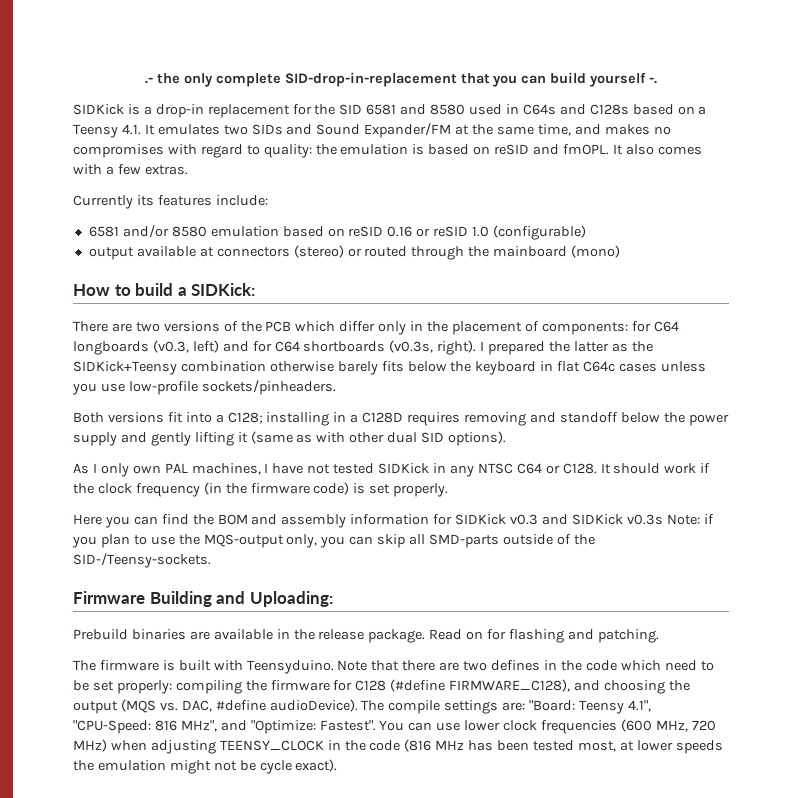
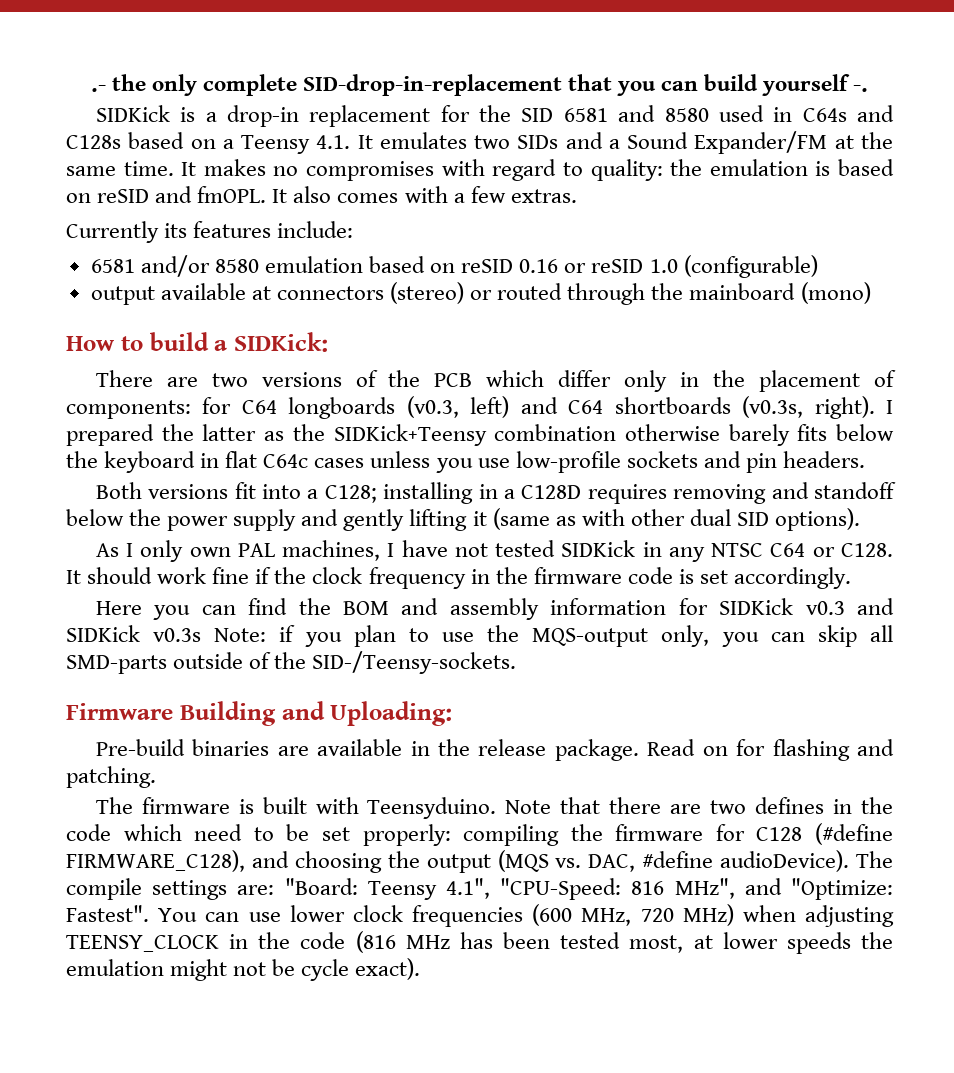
(313, 129) none -> [608,139,620,149] a
[537,124,601,136] time, and -> [123,161,197,176] time. It
[252,341,272,352] for -> (558, 405) none
[201,380,336,395] sockets/pinheaders. -> [626,451,865,473] sockets and pin headers.
(697, 468) none -> [212,567,250,584] fine
[203,482,350,495] (in the firmware code) -> [470,567,673,584] in the firmware code
[393,483,449,497] properly. -> [734,567,852,589] accordingly.
[73,629,128,640] Prebuild -> [95,739,185,756] Pre-build

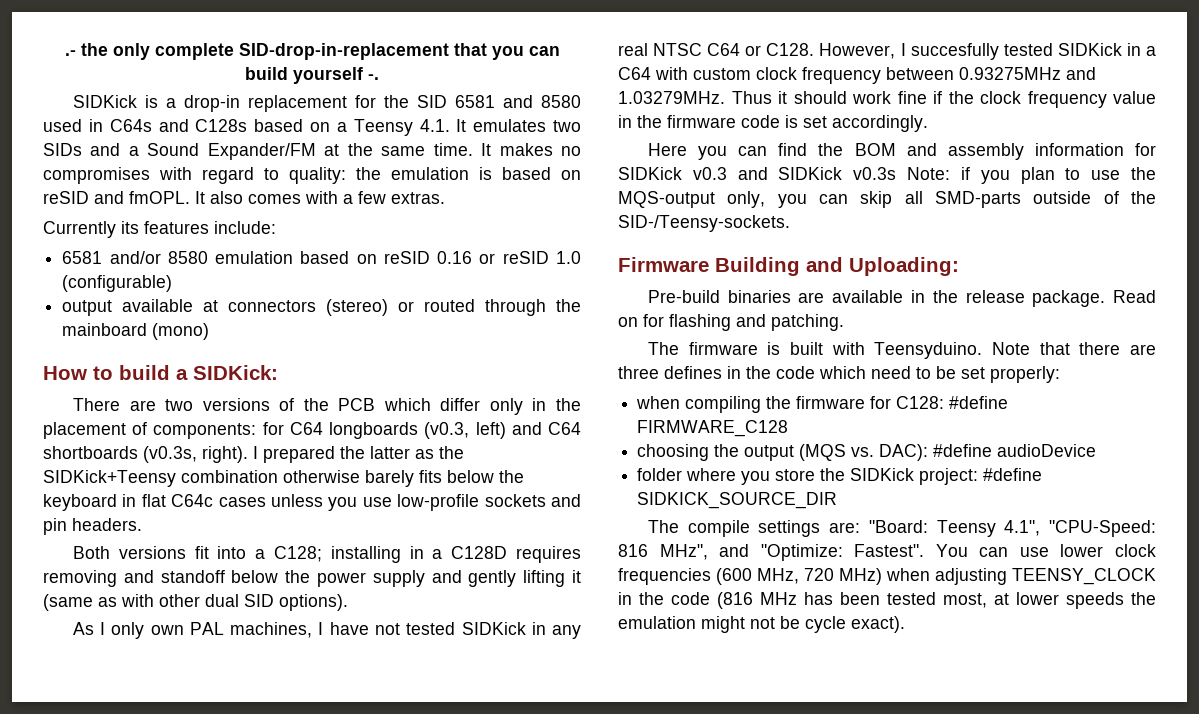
(705, 554) none -> [618,43,648,56] real
[66,570,81,584] It -> [819,43,1156,60] [618,67,1096,84] [618,91,787,104] However, I succesfully tested SIDKick in a C64 with custom clock frequency between 0.93275MHz and 1.03279MHz. Thus it
(466, 578) none -> [1113,91,1156,104] value
[710,800,747,814] two -> [618,366,659,379] three
(451, 835) none -> [636,396,681,409] // when
[756,823,894,845] [66,850,289,872] C128 (#define FIRMWARE_C128), and -> [896,396,1009,409] [637,420,789,437] C128: #define FIRMWARE_C128 //
[588,850,850,872] DAC, #define audioDevice). -> [879,444,1097,461] [637,468,1043,485] [637,492,838,509] DAC): #define audioDevice // folder where you store the SIDKick project: #define SIDKICK_SOURCE_DIR //

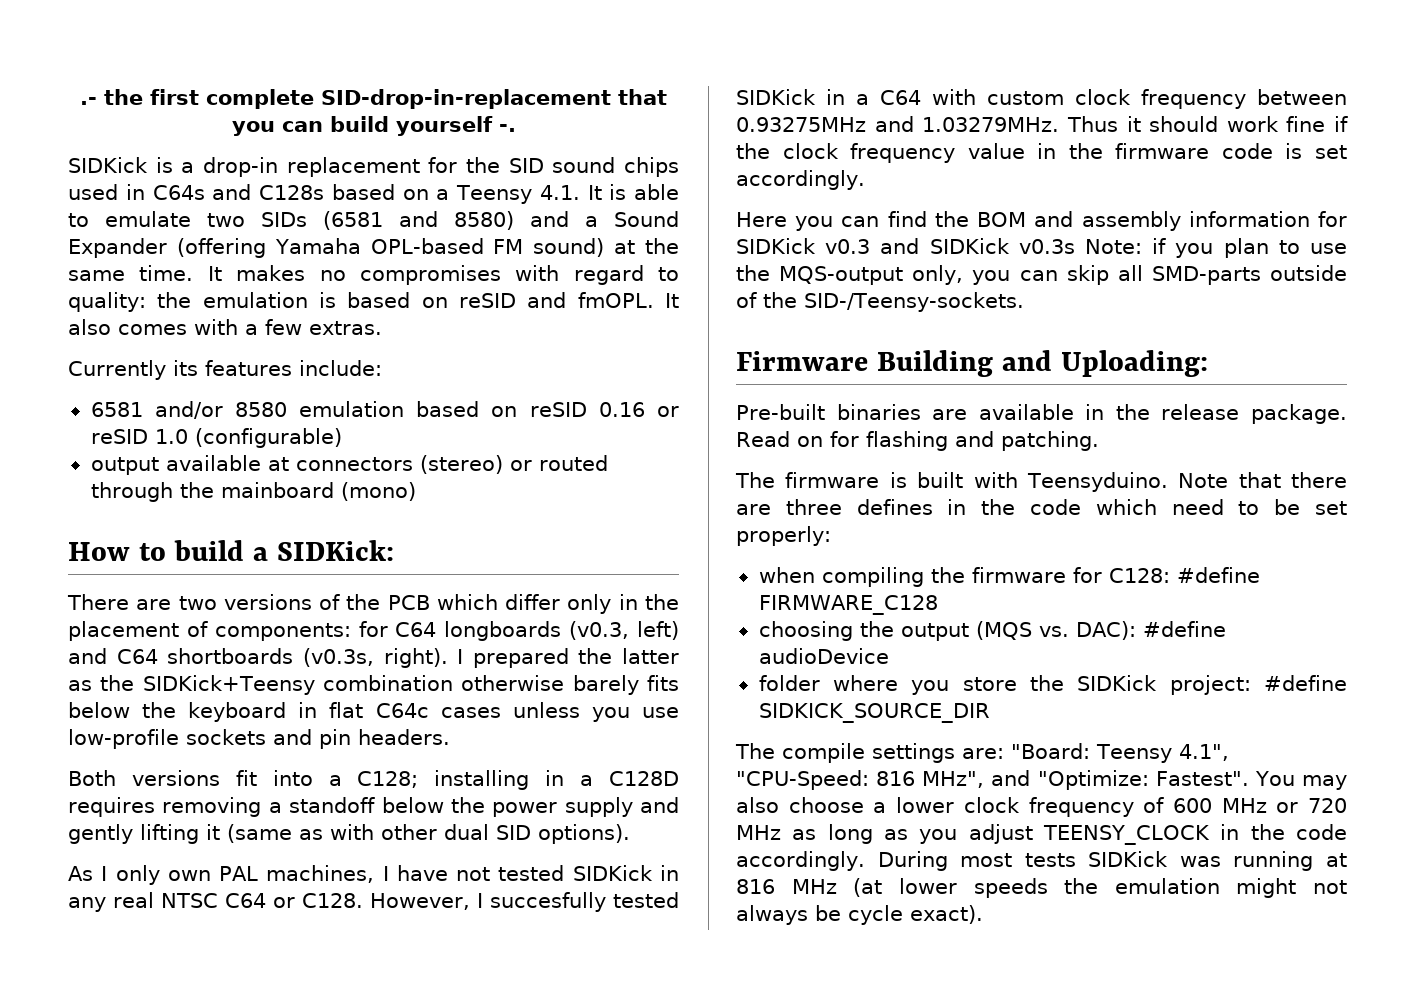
[112,43,150,60] only -> [150,89,199,105] first
[454,95,582,108] 6581 and 8580 -> [552,157,679,177] sound chips
[473,119,581,132] [43,143,316,160] emulates two SIDs and a Sound Expander/FM -> [609,184,679,200] [68,211,679,230] [68,238,605,258] is able to emulate two SIDs (6581 and 8580) and a Sound Expander (offering Yamaha OPL-based FM sound)
[123,570,154,583] and -> [268,802,282,813] a
[647,290,720,303] Pre-build -> [736,404,825,420] Pre-built
[979,544,1156,557] [618,568,1156,585] [618,592,1009,609] can use lower clock frequencies (600 MHz, 720 MHz) when adjusting TEENSY_CLOCK in the code (816 MHz has been tested most, at -> [1302,775,1347,790] [736,797,1347,817] [736,824,1347,845] [736,851,1347,871] [736,878,883,897] may also choose a lower clock frequency of 600 MHz or 720 MHz as long as you adjust TEENSY_CLOCK in the code accordingly. During most tests SIDKick was running at 816 MHz (at
(775, 623) none -> [736,905,808,925] always

